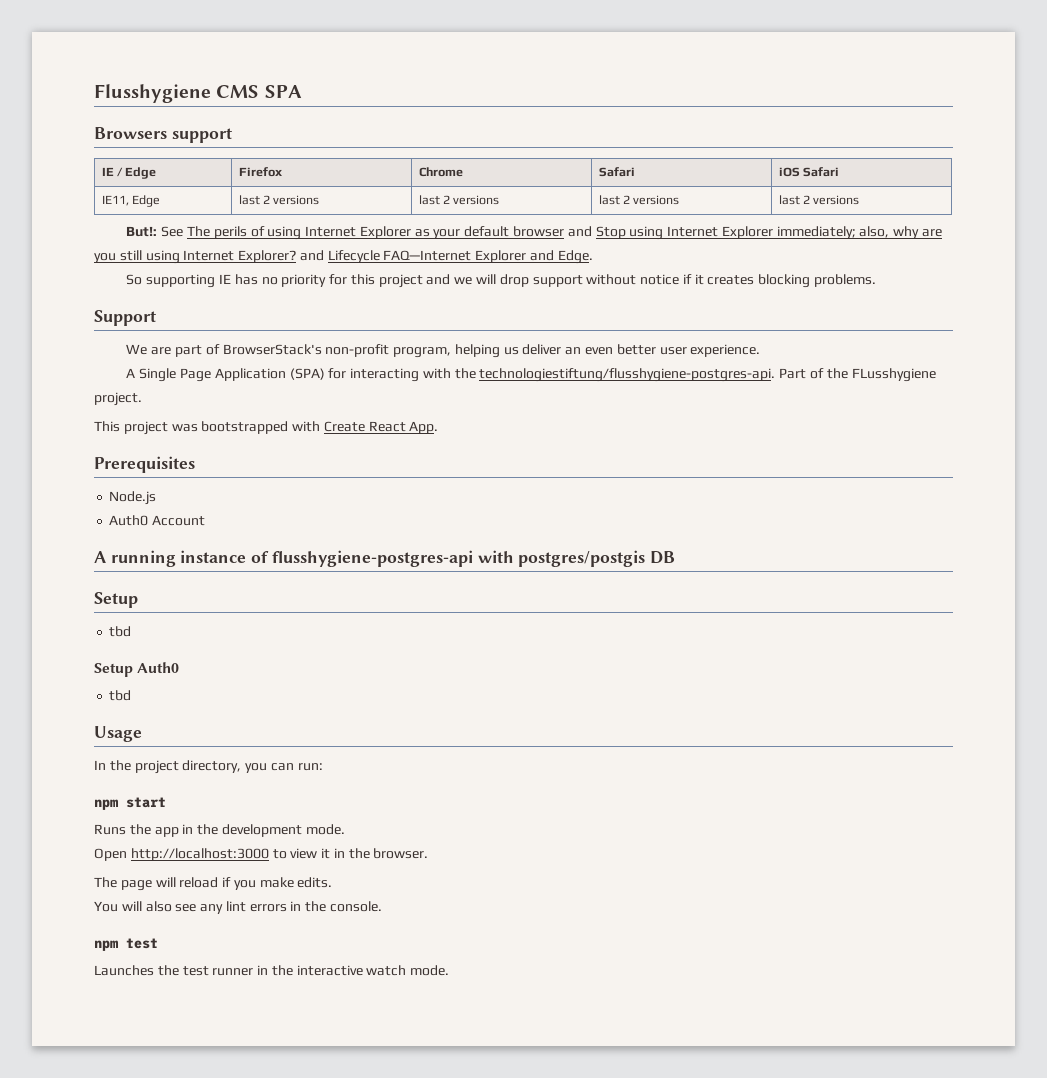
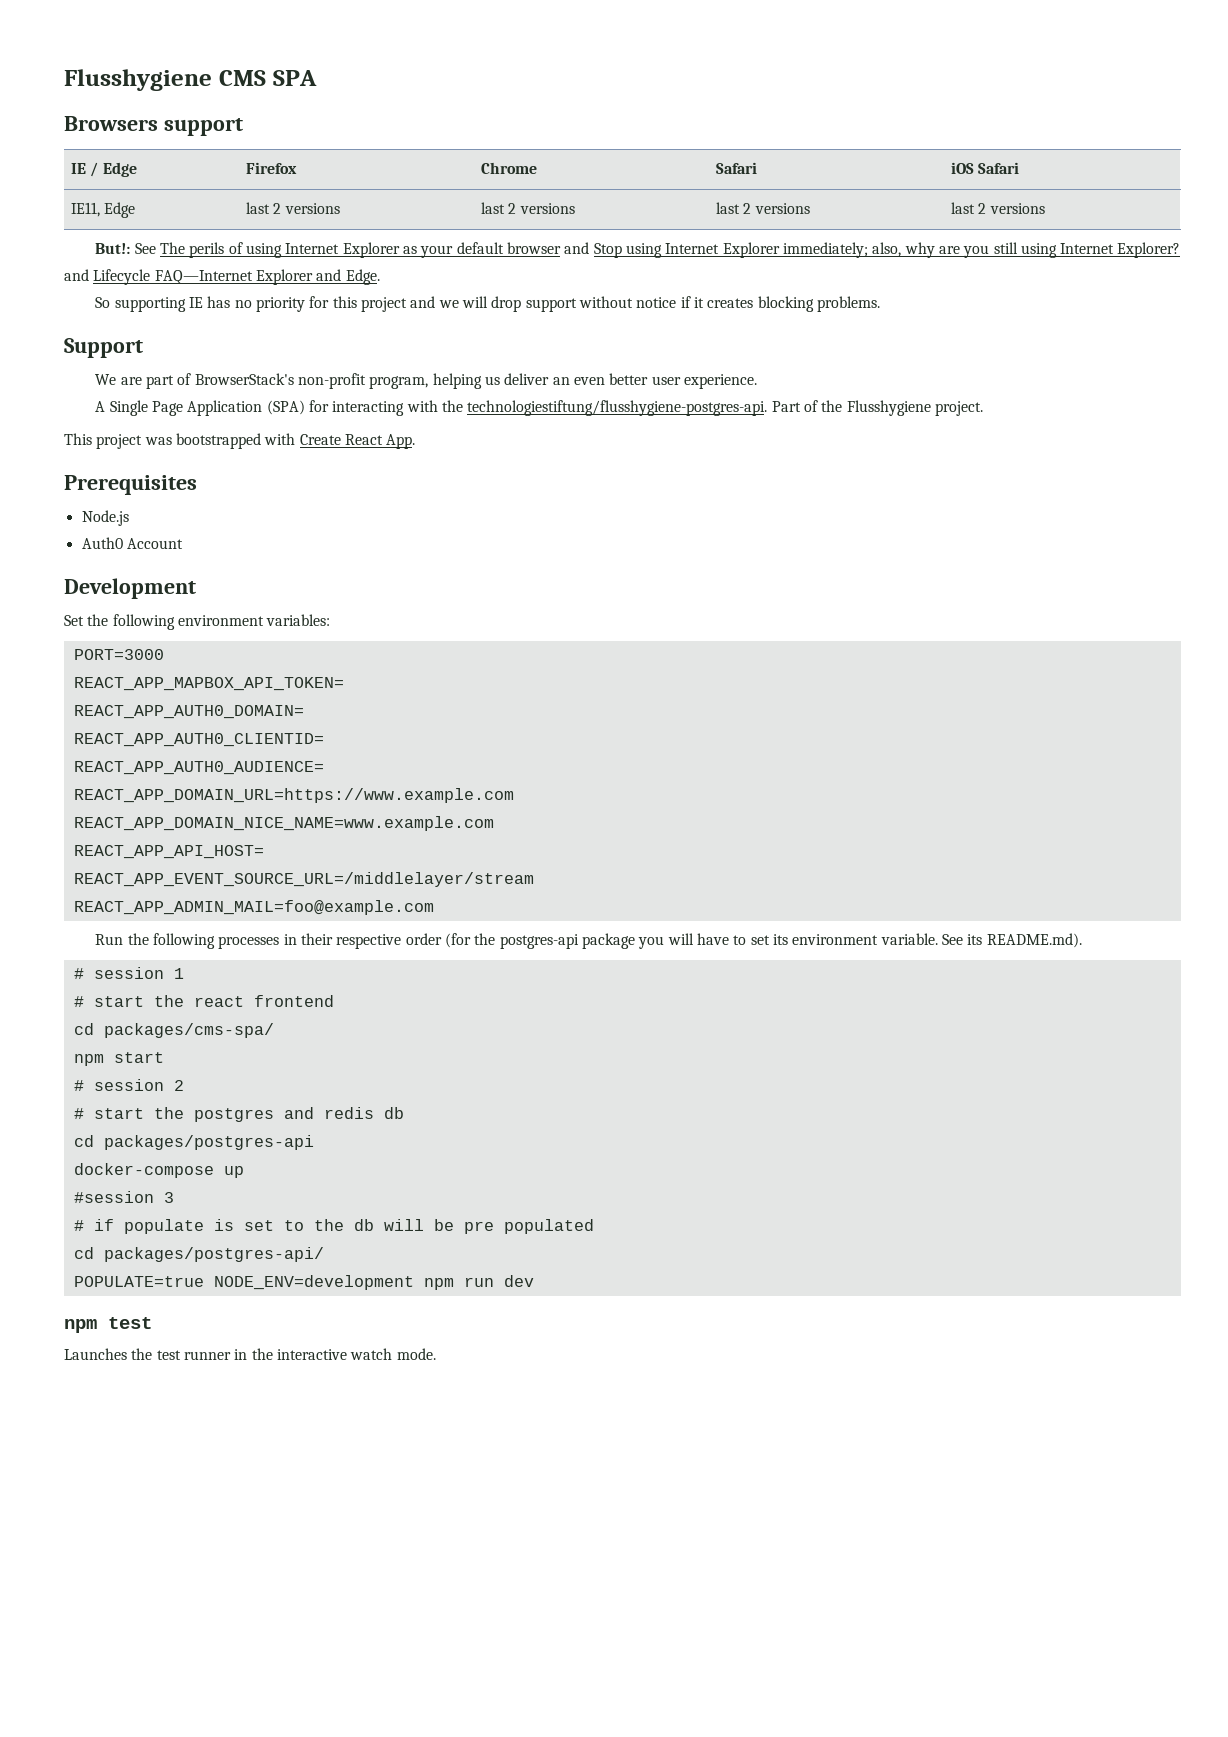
[851,368,936,382] FLusshygiene -> [846,400,931,416] Flusshygiene
[94,550,676,567] [94,592,138,608] [109,626,132,637] [94,662,180,677] [109,690,132,701] [94,726,142,742] [94,760,323,774] [94,797,166,810] [94,824,345,837] [94,848,429,861] [94,877,333,891] [94,901,383,914] A running instance of flusshygiene-postgres-api with postgres/postgis DB // Setup // tbd // Setup Auth0 // tbd // Usage // In the project directory, you can run: // npm start // Runs the app in the development mode. // Open http://localhost:3000 to view it in the browser. // The page will reload if you make edits. // You will also see any lint errors in the console. -> [64,578,196,599] [64,614,331,630] [73,649,164,660] [73,677,344,691] [73,705,304,719] [73,733,324,747] [73,761,324,775] [73,788,514,803] [73,816,494,831] [73,845,264,859] [73,872,534,887] [73,900,434,915] [95,933,1082,949] [73,967,184,979] [73,995,334,1007] [73,1023,274,1038] [73,1052,164,1066] [73,1079,184,1091] [73,1107,404,1122] [73,1135,314,1150] [73,1163,244,1178] [73,1191,174,1203] [73,1219,594,1234] [73,1247,324,1262] [73,1275,534,1290] Development // Set the following environment variables: // PORT=3000 // REACT_APP_MAPBOX_API_TOKEN= // REACT_APP_AUTH0_DOMAIN= // REACT_APP_AUTH0_CLIENTID= // REACT_APP_AUTH0_AUDIENCE= // REACT_APP_DOMAIN_URL=https://www.example.com // REACT_APP_DOMAIN_NICE_NAME=www.example.com // REACT_APP_API_HOST= // REACT_APP_EVENT_SOURCE_URL=/middlelayer/stream // REACT_APP_ADMIN_MAIL=foo@example.com // Run the following processes in their respective order (for the postgres-api package you will have to set its environment variable. See its README.md). // # session 1 // # start the react frontend // cd packages/cms-spa/ // npm start // # session 2 // # start the postgres and redis db // cd packages/postgres-api // docker-compose up // #session 3 // # if populate is set to the db will be pre populated // cd packages/postgres-api/ // POPULATE=true NODE_ENV=development npm run dev

